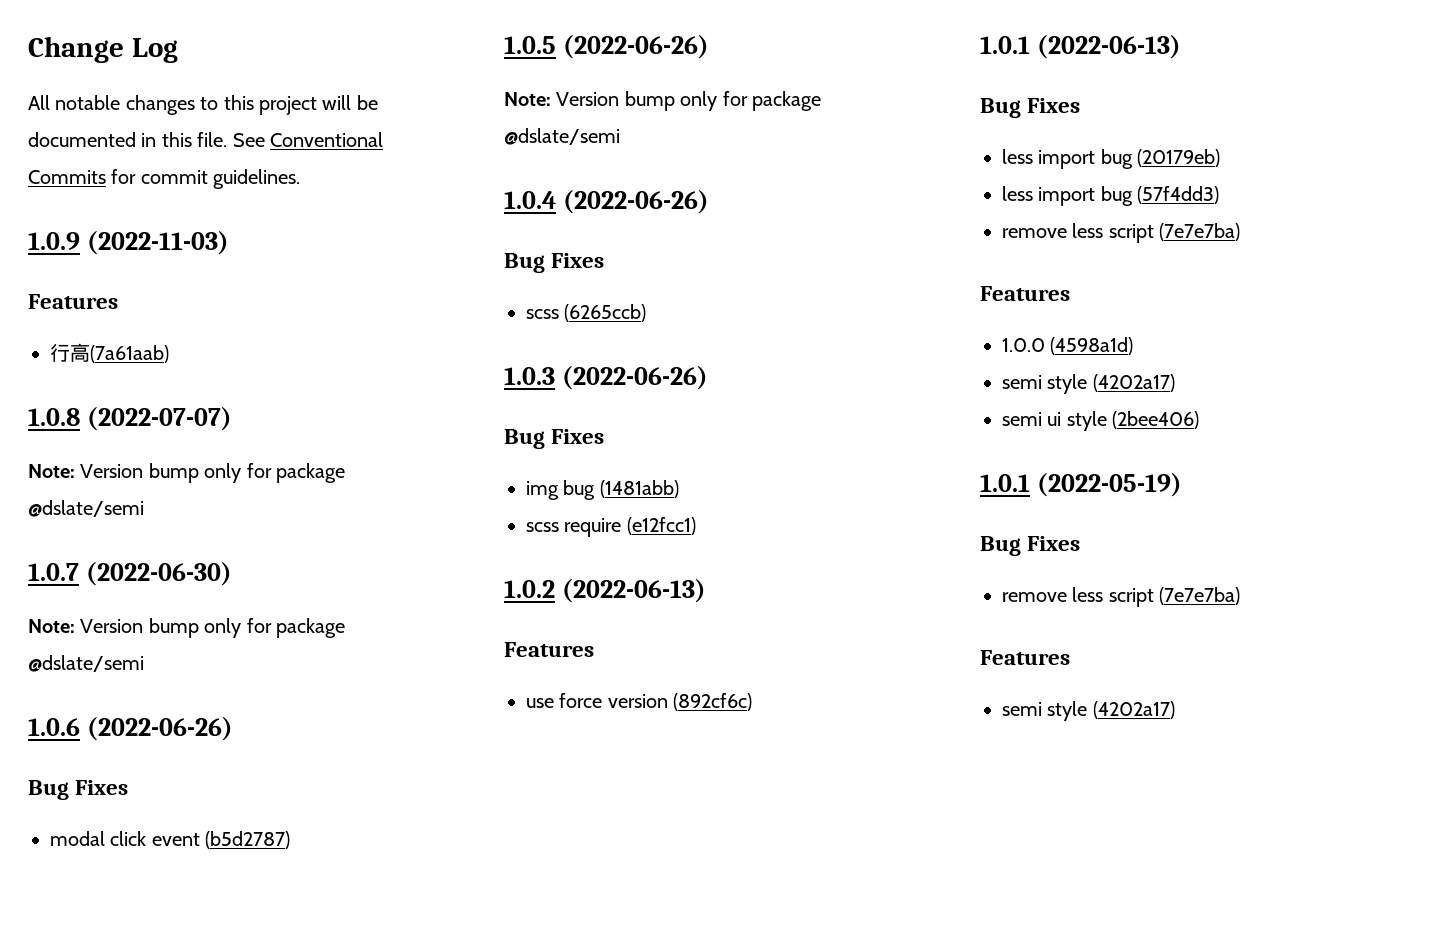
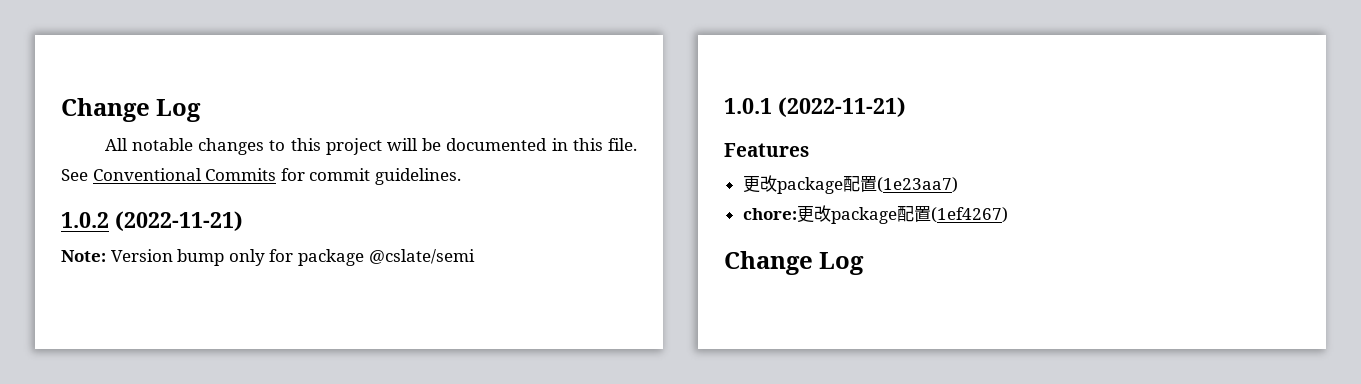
[28,231,230,255] [28,294,118,309] [50,343,169,363] [28,407,233,431] [28,463,345,483] [28,500,144,517] [28,562,233,586] [28,618,345,638] [28,655,144,672] [28,717,234,741] [28,780,129,800] [50,831,291,849] [504,35,710,59] [504,91,821,111] [504,128,620,145] [504,190,710,214] [504,253,605,273] [526,304,647,322] [504,366,709,390] [504,429,605,449] [526,480,679,500] [526,517,696,537] [504,579,707,603] [504,642,594,657] [526,693,753,711] [980,35,1182,59] [980,98,1081,118] [1002,149,1221,169] [1002,186,1220,206] [1002,223,1241,243] [980,286,1070,301] [1002,337,1134,355] [1002,374,1175,394] [1002,411,1200,431] [980,473,1183,497] [980,536,1081,556] [1002,587,1241,607] [980,650,1070,665] [1002,701,1175,721] 1.0.9 (2022-11-03) // Features // 行高(7a61aab) // 1.0.8 (2022-07-07) // Note: Version bump only for package @dslate/semi // 1.0.7 (2022-06-30) // Note: Version bump only for package @dslate/semi // 1.0.6 (2022-06-26) // Bug Fixes // modal click event (b5d2787) // 1.0.5 (2022-06-26) // Note: Version bump only for package @dslate/semi // 1.0.4 (2022-06-26) // Bug Fixes // scss (6265ccb) // 1.0.3 (2022-06-26) // Bug Fixes // img bug (1481abb) // scss require (e12fcc1) // 1.0.2 (2022-06-13) // Features // use force version (892cf6c) // 1.0.1 (2022-06-13) // Bug Fixes // less import bug (20179eb) // less import bug (57f4dd3) // remove less script (7e7e7ba) // Features // 1.0.0 (4598a1d) // semi style (4202a17) // semi ui style (2bee406) // 1.0.1 (2022-05-19) // Bug Fixes // remove less script (7e7e7ba) // Features // semi style (4202a17) -> [61,211,243,231] [61,249,475,266] [724,97,906,117] [724,143,809,157] [742,175,958,194] [742,205,1008,224] [724,251,865,275] 1.0.2 (2022-11-21) // Note: Version bump only for package @cslate/semi // 1.0.1 (2022-11-21) // Features // 更改package配置(1e23aa7) // chore:更改package配置(1ef4267) // Change Log

